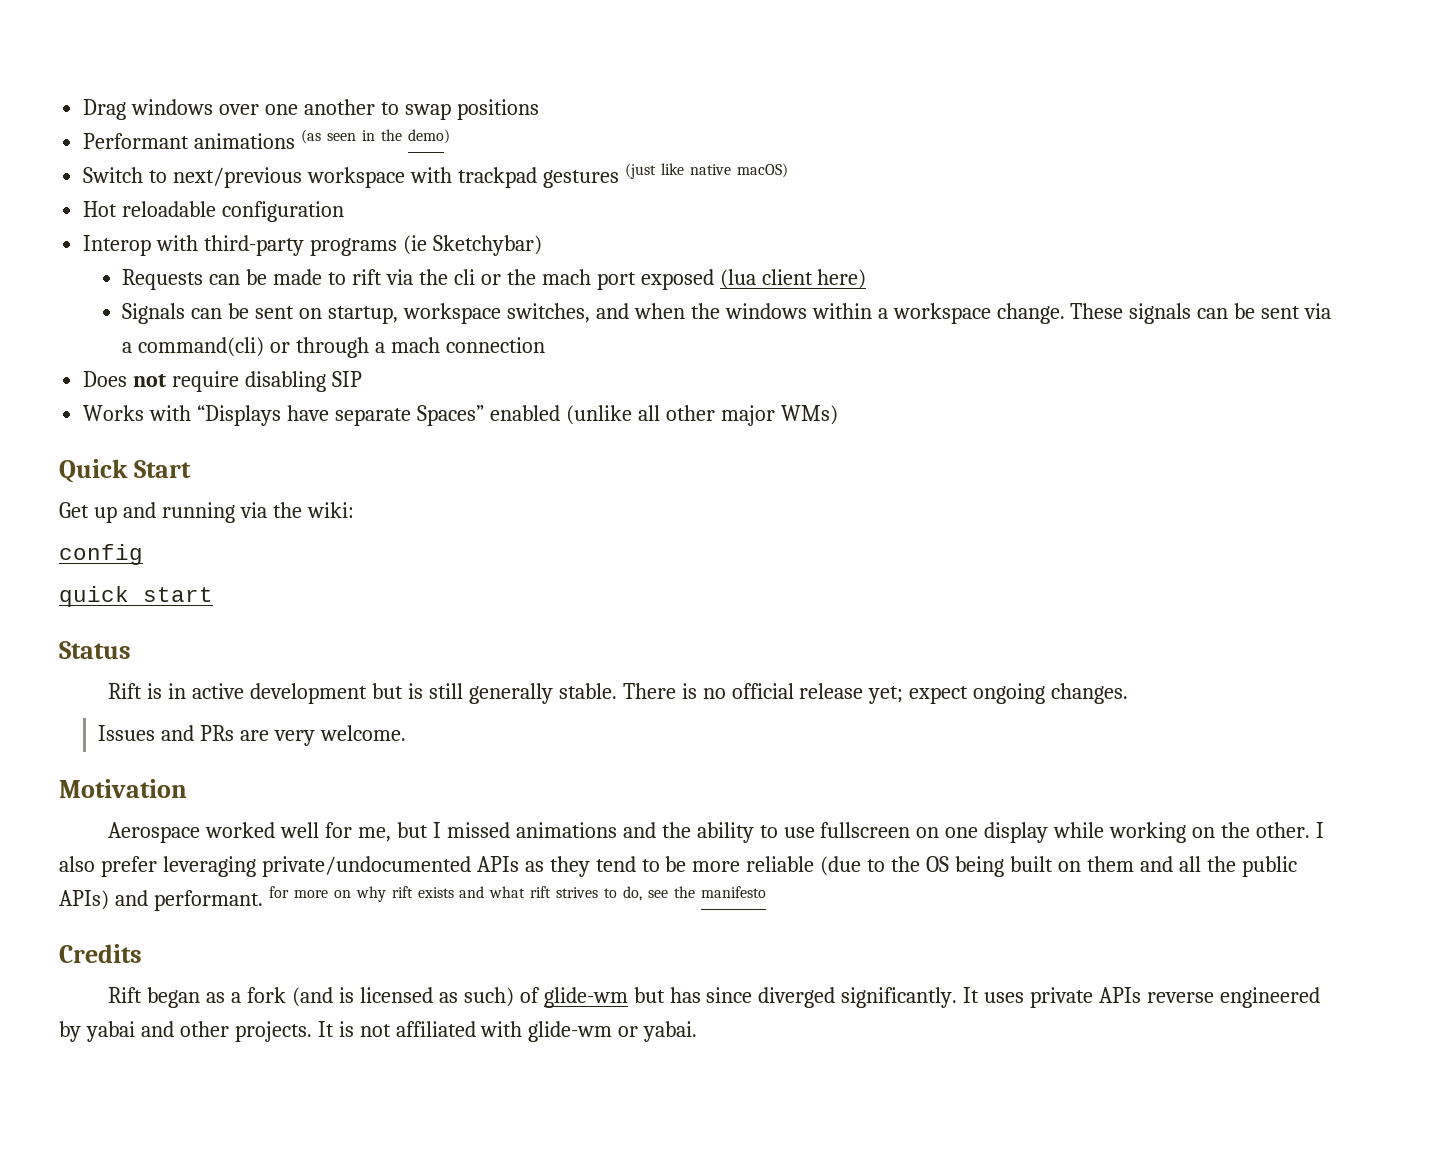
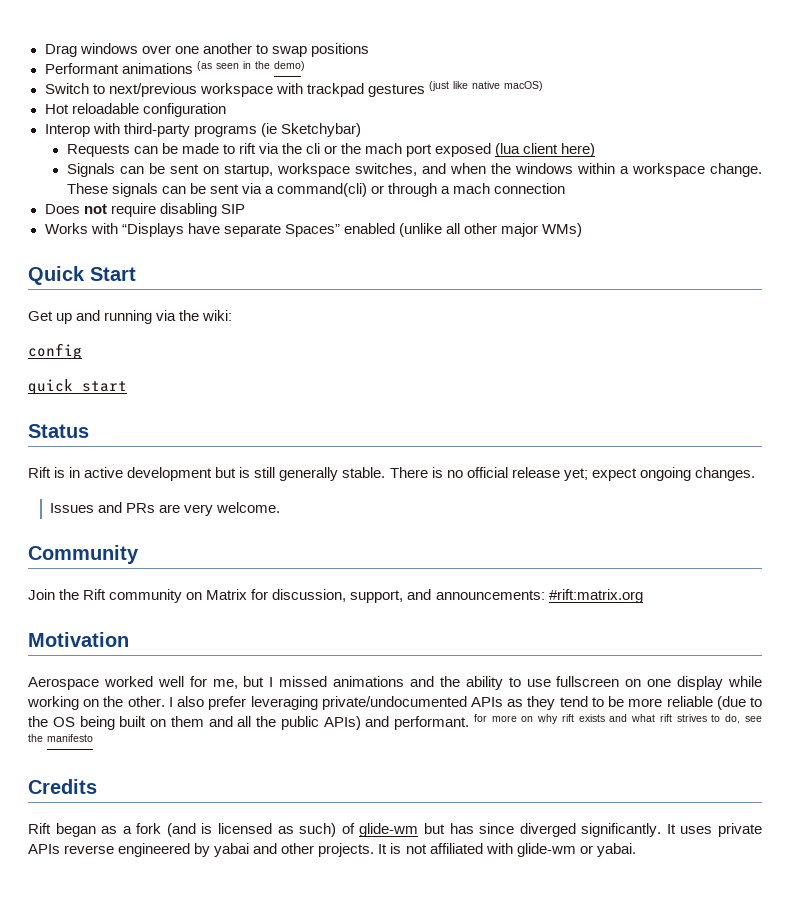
(406, 733) none -> [28,545,139,564] [28,589,643,603] // Community // Join the Rift community on Matrix for discussion, support, and announcements: #rift:matrix.org

